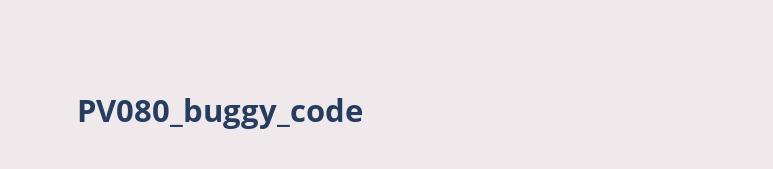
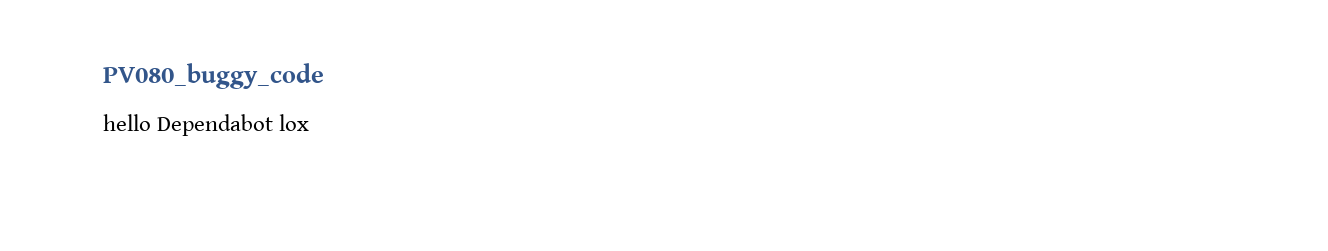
(363, 113) none -> [103,114,310,136] // hello Dependabot lox

